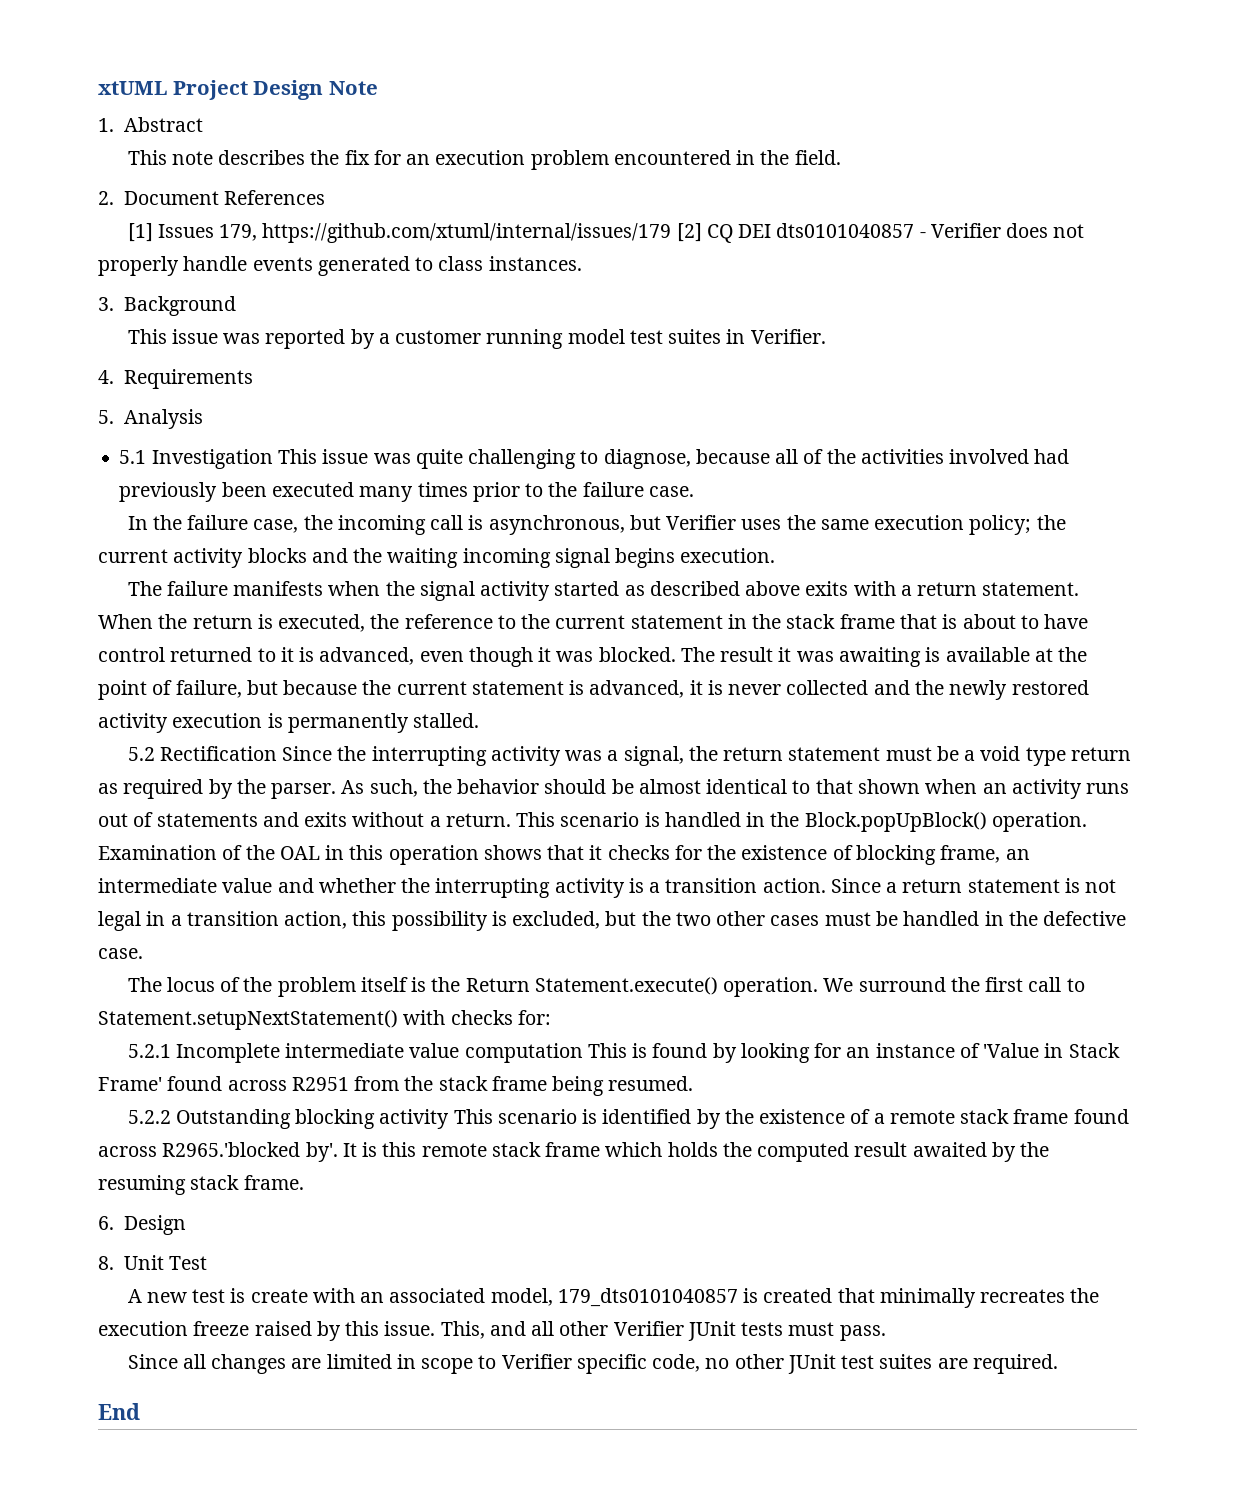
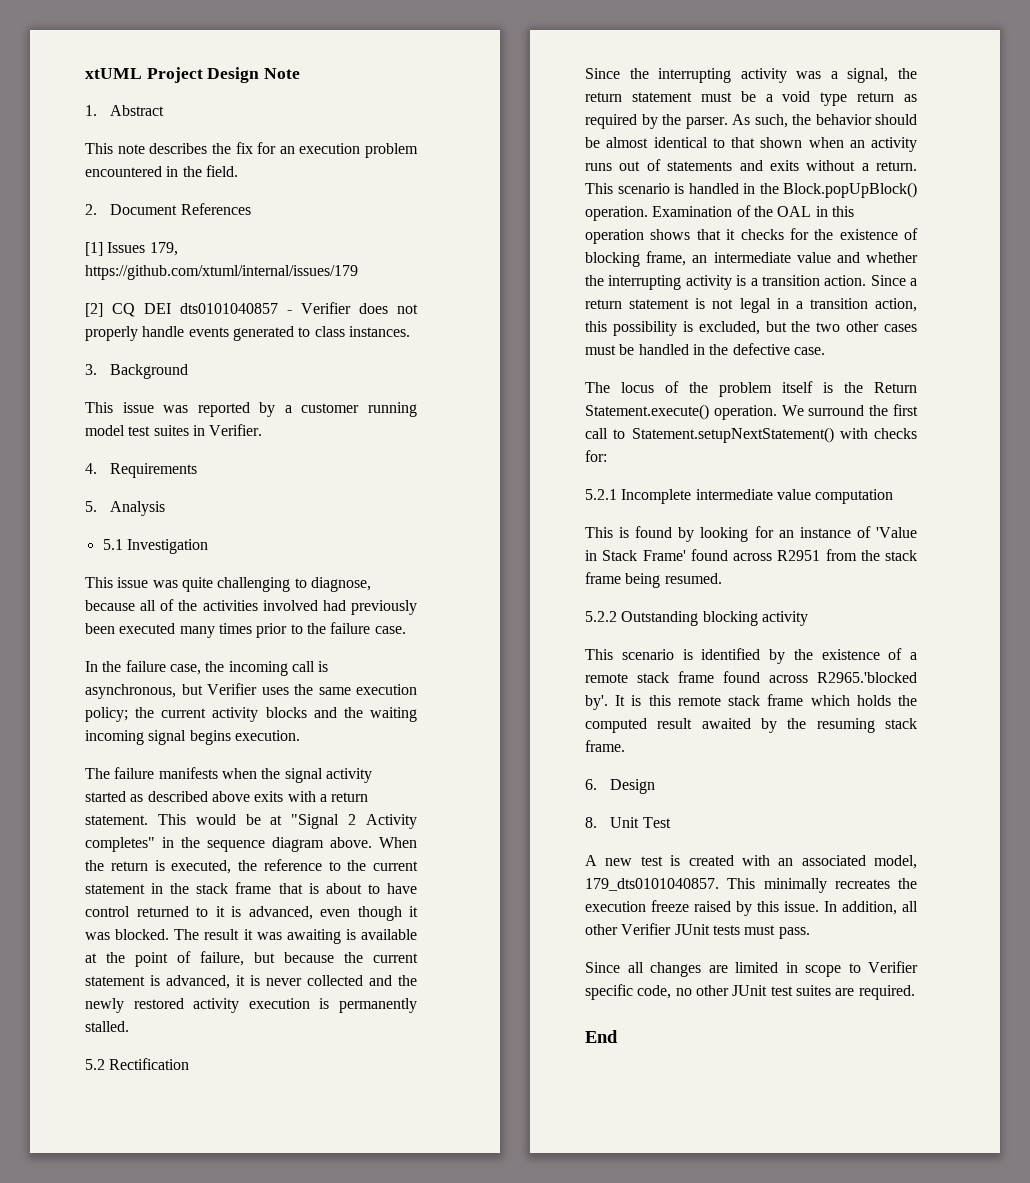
(672, 233) none -> (358, 272) //
(273, 459) none -> (208, 546) //
(1080, 589) none -> [157,814,417,829] [85,837,372,852] This would be at "Signal 2 Activity completes" in the sequence diagram above.
(277, 753) none -> (190, 1064) //
(583, 1053) none -> (894, 496) //
(450, 1119) none -> (808, 618) //
[250,1289,308,1303] create -> [688,855,734,866] created
[557,1288,875,1307] 179_dts0101040857 is created that -> [585,878,756,891] 179_dts0101040857. This
[440,1321,526,1339] This, and -> [824,901,897,915] In addition,

